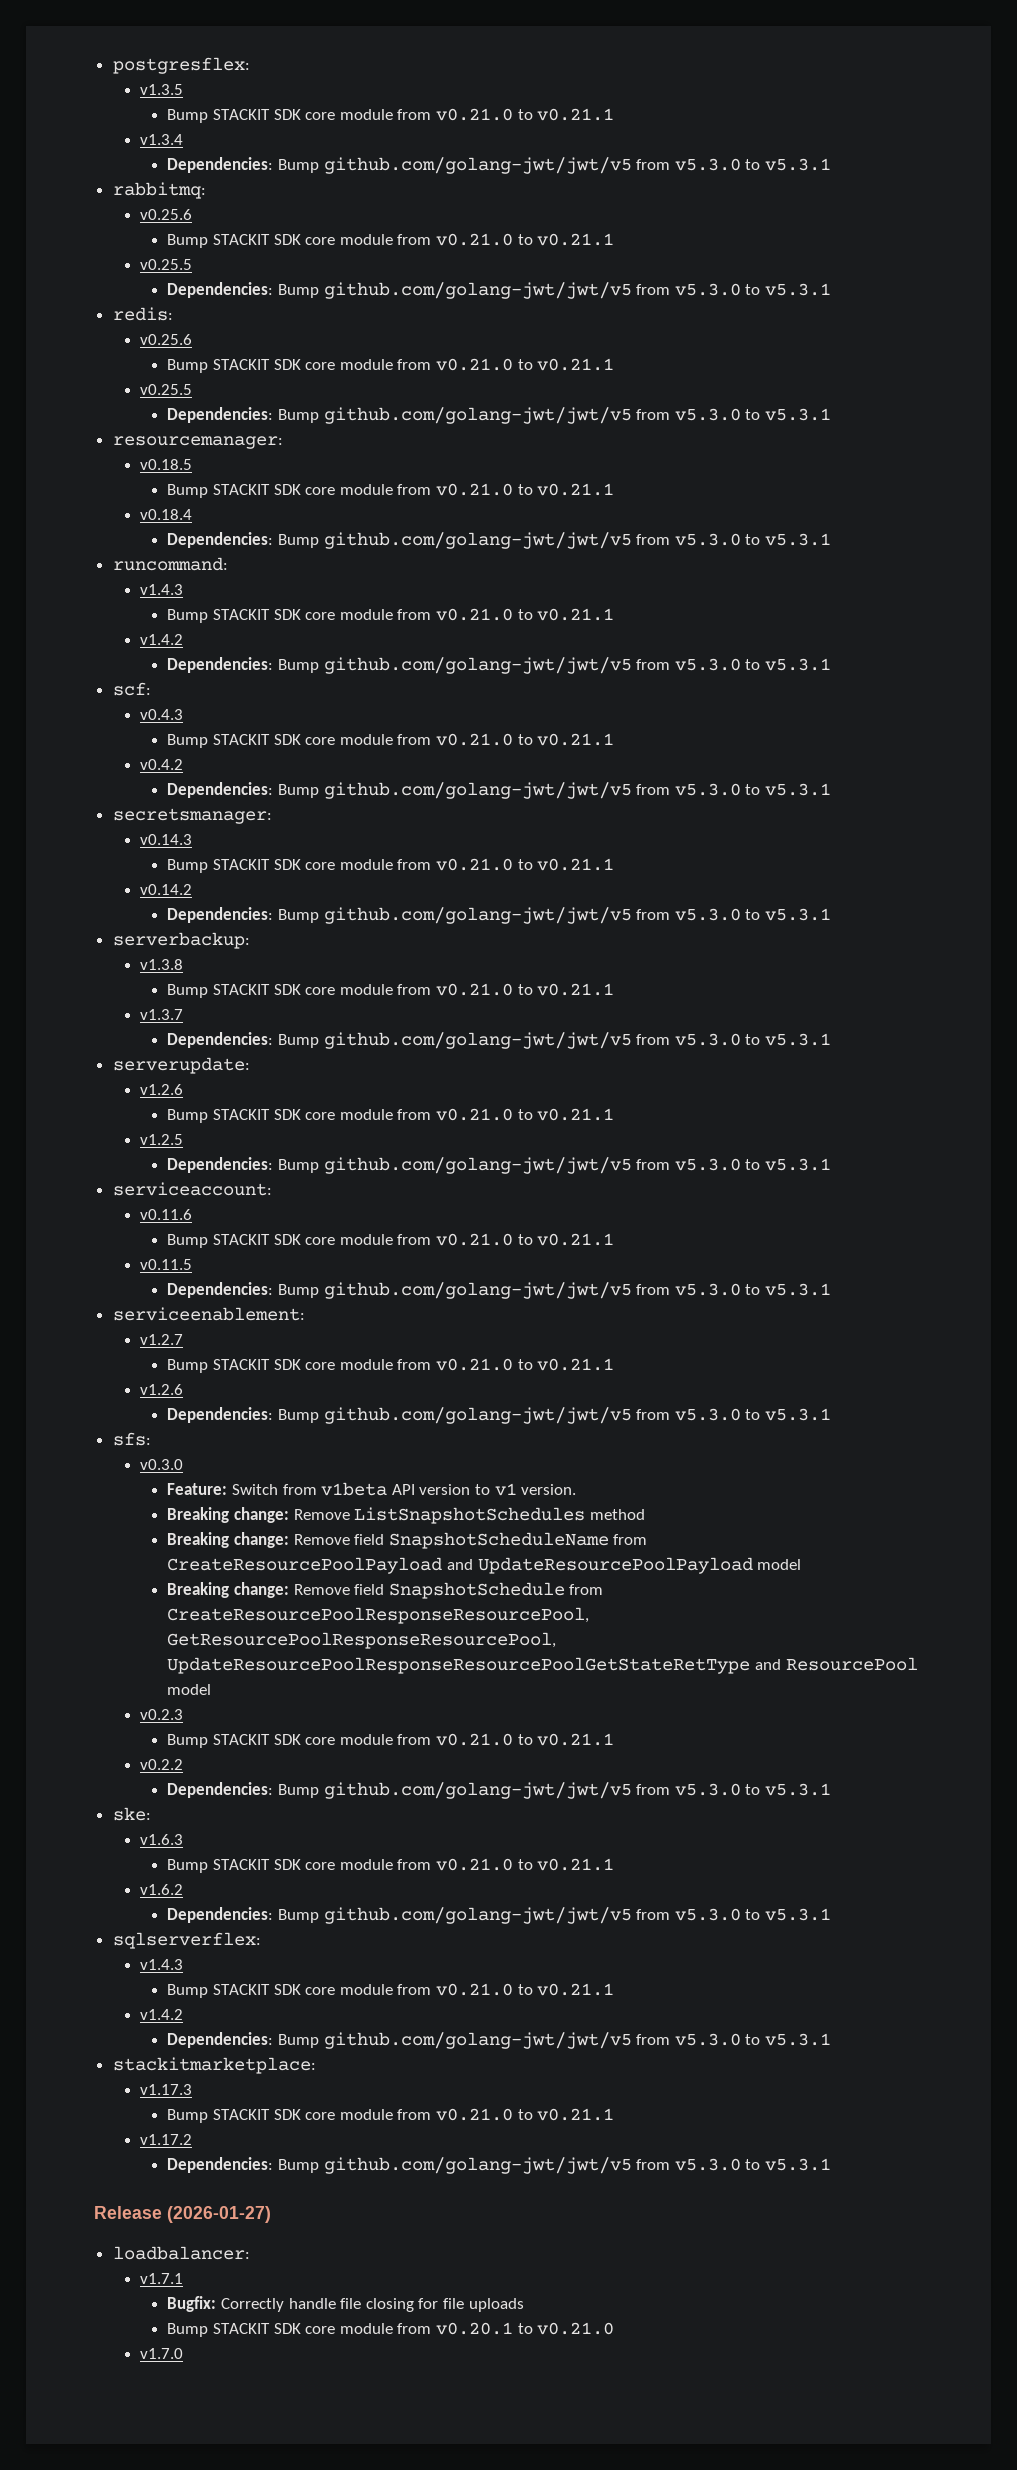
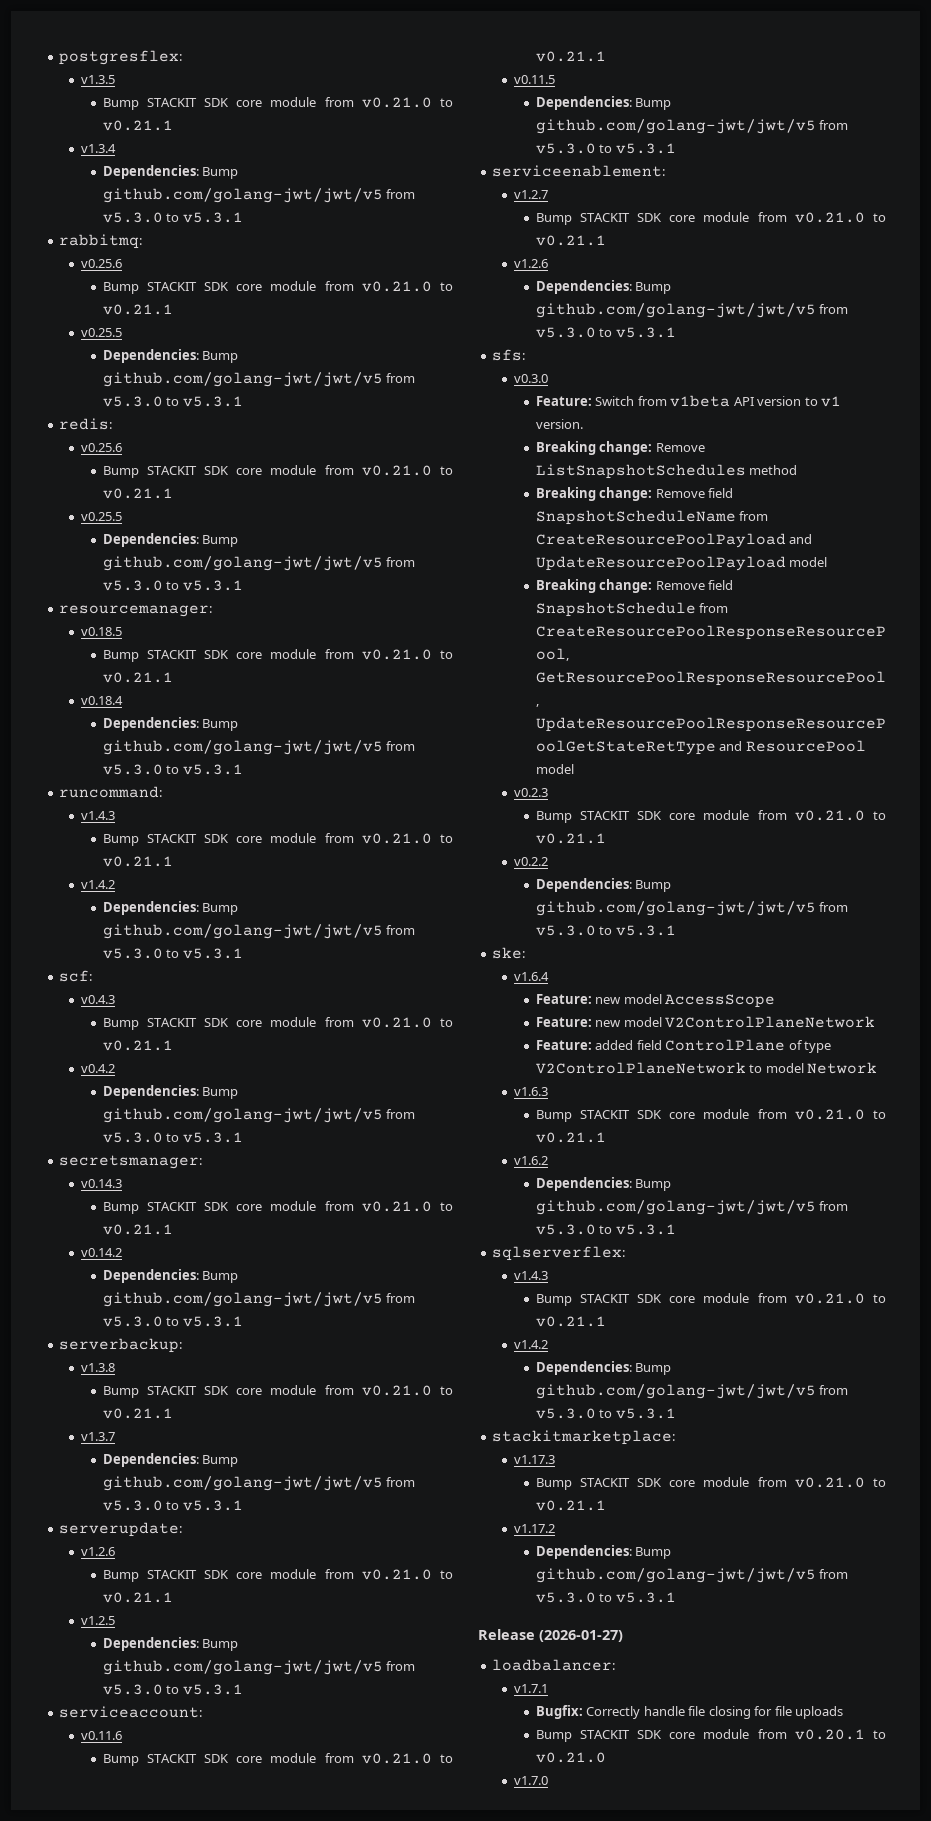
(151, 1814) none -> [513,972,549,981] [535,994,776,1008] [535,1016,876,1028] [535,1039,832,1053] [535,1062,878,1074] // v1.6.4 // Feature: new model AccessScope // Feature: new model V2ControlPlaneNetwork // Feature: added field ControlPlane of type V2ControlPlaneNetwork to model Network

